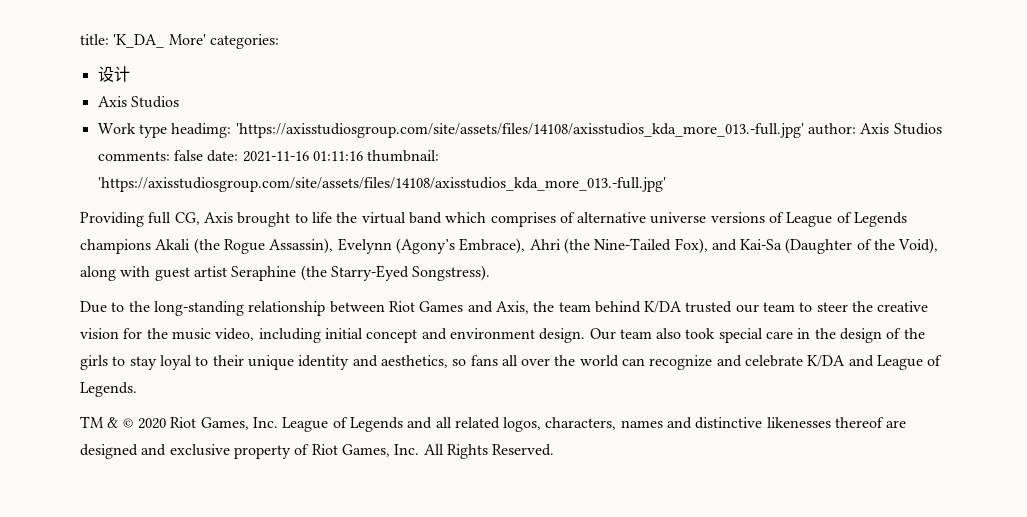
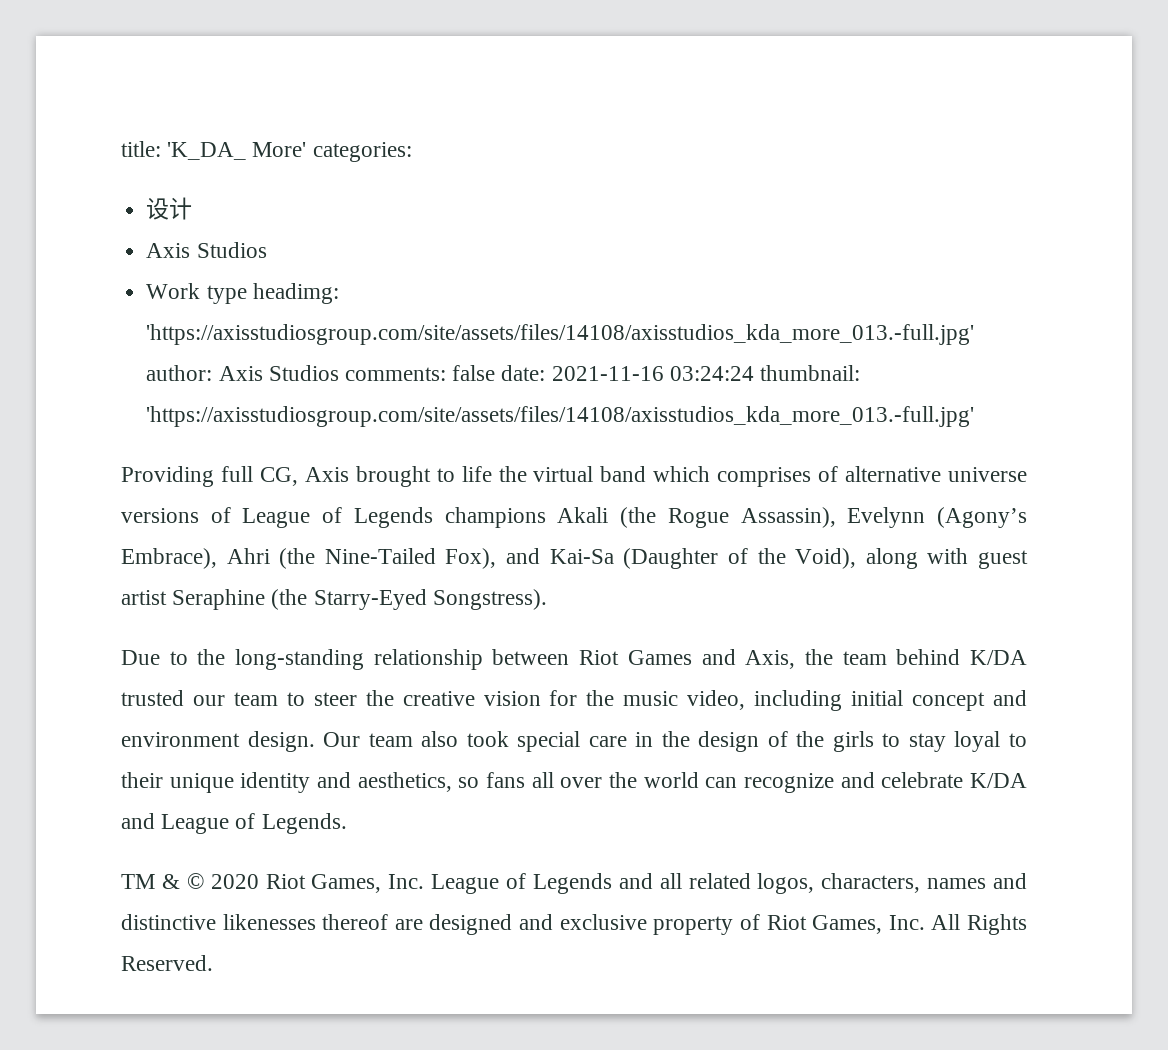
[312,151,363,161] 01:11:16 -> [669,366,754,381] 03:24:24

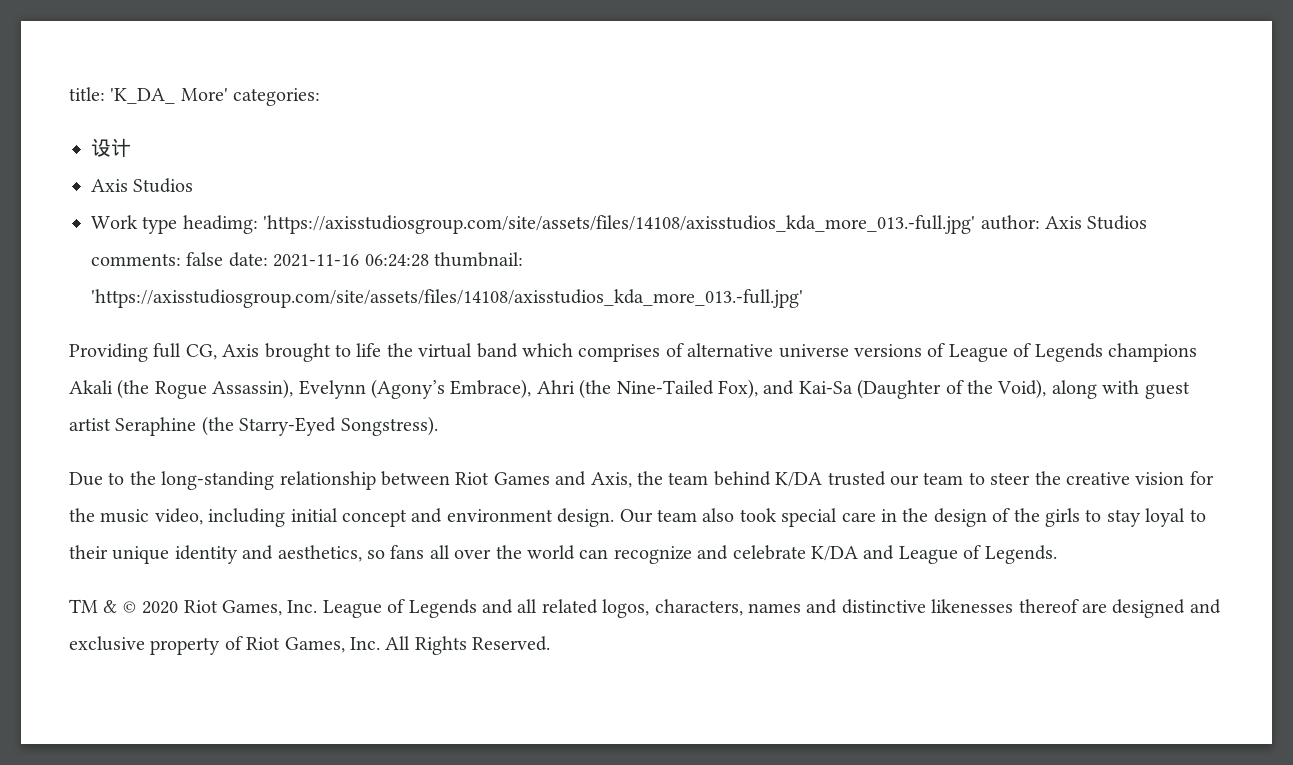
[669,366,754,381] 03:24:24 -> [364,254,429,267] 06:24:28

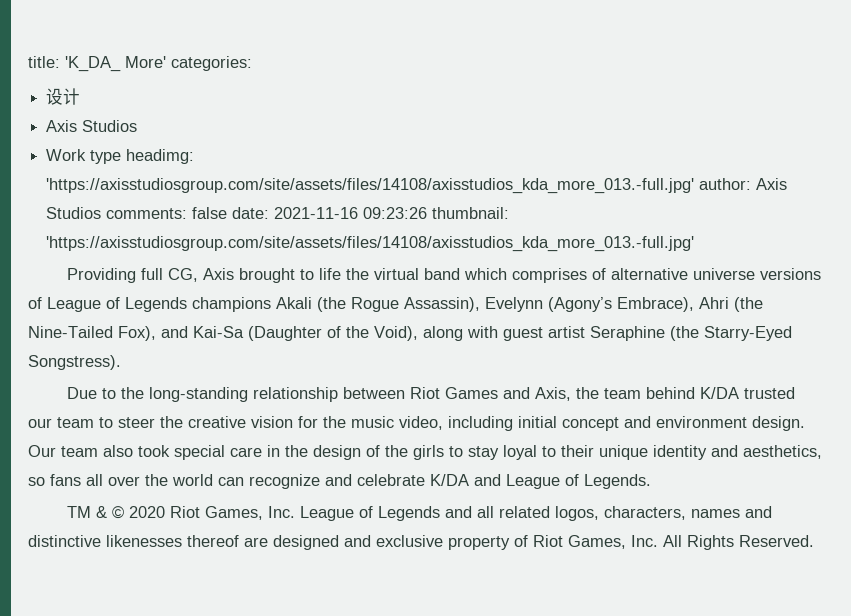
[364,254,429,267] 06:24:28 -> [363,207,428,219] 09:23:26

